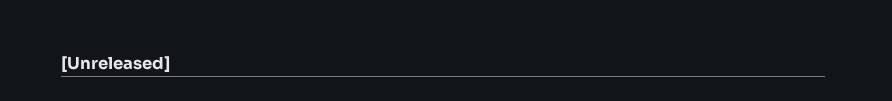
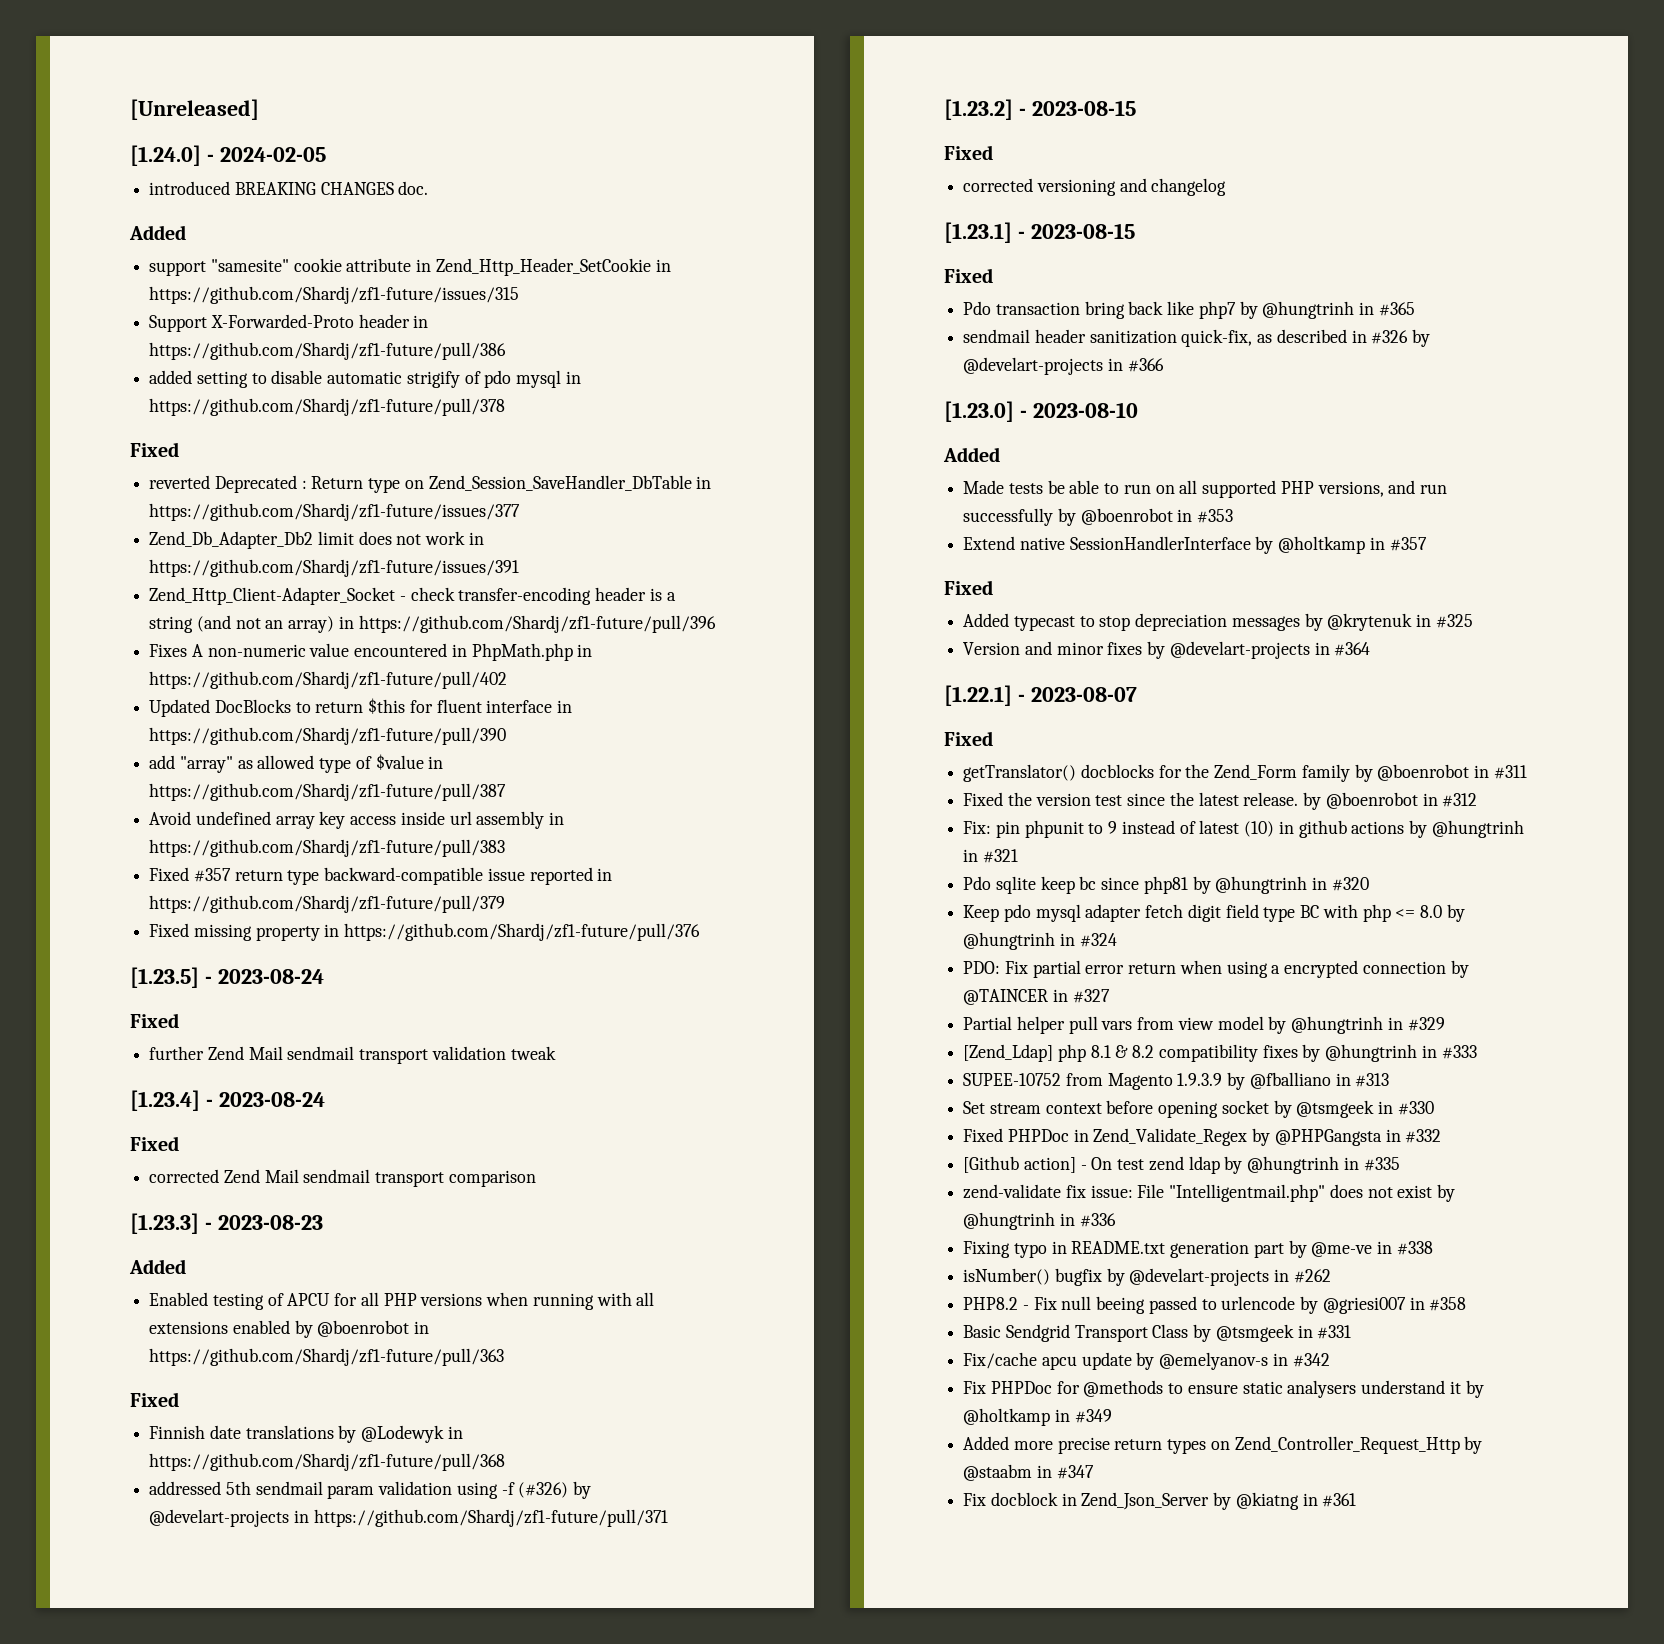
(170, 64) none -> [130,145,326,166] [149,181,429,195] [129,225,186,240] [149,258,671,276] [149,286,520,304] [149,314,429,332] [149,342,507,360] [149,370,581,388] [149,398,506,416] [130,442,179,457] [149,475,712,493] [149,503,521,521] [149,531,484,549] [149,559,520,577] [149,587,676,605] [149,615,716,633] [149,643,593,661] [149,671,508,689] [149,698,573,717] [149,727,507,745] [149,754,444,773] [149,783,507,801] [149,811,565,829] [149,839,506,857] [149,867,613,885] [149,895,506,913] [149,923,701,941] [130,967,324,988] [130,1013,179,1028] [149,1046,556,1064] [130,1090,325,1111] [130,1136,179,1151] [149,1169,536,1187] [130,1213,323,1234] [129,1259,186,1274] [149,1292,655,1310] [149,1320,430,1338] [149,1348,505,1366] [130,1392,179,1407] [149,1425,463,1443] [149,1453,506,1471] [149,1481,592,1499] [149,1509,668,1527] [944,99,1136,120] [944,145,993,160] [963,178,1227,196] [944,222,1135,243] [944,268,993,283] [963,301,1415,319] [963,329,1431,347] [963,357,1164,375] [944,401,1138,422] [943,447,1000,462] [963,480,1447,498] [963,508,1234,526] [963,536,1427,554] [944,580,993,595] [963,613,1473,631] [963,641,1371,659] [944,685,1137,706] [944,731,993,746] [963,764,1527,782] [963,792,1478,810] [963,820,1524,838] [963,849,1018,863] [963,876,1369,894] [963,904,1465,922] [963,932,1117,950] [963,960,1469,978] [963,989,1110,1005] [963,1016,1445,1034] [963,1044,1477,1062] [963,1072,1390,1090] [963,1100,1434,1118] [963,1128,1442,1146] [963,1156,1400,1174] [963,1184,1456,1202] [963,1212,1116,1230] [963,1240,1433,1258] [963,1268,1331,1286] [963,1296,1467,1314] [963,1324,1352,1342] [963,1352,1330,1370] [963,1380,1484,1398] [963,1408,1112,1426] [963,1436,1483,1454] [963,1464,1094,1481] [963,1492,1357,1510] // [1.24.0] - 2024-02-05 // introduced BREAKING CHANGES doc. // Added // support "samesite" cookie attribute in Zend_Http_Header_SetCookie in https://github.com/Shardj/zf1-future/issues/315 // Support X-Forwarded-Proto header in https://github.com/Shardj/zf1-future/pull/386 // added setting to disable automatic strigify of pdo mysql in https://github.com/Shardj/zf1-future/pull/378 // Fixed // reverted Deprecated : Return type on Zend_Session_SaveHandler_DbTable in https://github.com/Shardj/zf1-future/issues/377 // Zend_Db_Adapter_Db2 limit does not work in https://github.com/Shardj/zf1-future/issues/391 // Zend_Http_Client-Adapter_Socket - check transfer-encoding header is a string (and not an array) in https://github.com/Shardj/zf1-future/pull/396 // Fixes A non-numeric value encountered in PhpMath.php in https://github.com/Shardj/zf1-future/pull/402 // Updated DocBlocks to return $this for fluent interface in https://github.com/Shardj/zf1-future/pull/390 // add "array" as allowed type of $value in https://github.com/Shardj/zf1-future/pull/387 // Avoid undefined array key access inside url assembly in https://github.com/Shardj/zf1-future/pull/383 // Fixed #357 return type backward-compatible issue reported in https://github.com/Shardj/zf1-future/pull/379 // Fixed missing property in https://github.com/Shardj/zf1-future/pull/376 // [1.23.5] - 2023-08-24 // Fixed // further Zend Mail sendmail transport validation tweak // [1.23.4] - 2023-08-24 // Fixed // corrected Zend Mail sendmail transport comparison // [1.23.3] - 2023-08-23 // Added // Enabled testing of APCU for all PHP versions when running with all extensions enabled by @boenrobot in https://github.com/Shardj/zf1-future/pull/363 // Fixed // Finnish date translations by @Lodewyk in https://github.com/Shardj/zf1-future/pull/368 // addressed 5th sendmail param validation using -f (#326) by @develart-projects in https://github.com/Shardj/zf1-future/pull/371 // [1.23.2] - 2023-08-15 // Fixed // corrected versioning and changelog // [1.23.1] - 2023-08-15 // Fixed // Pdo transaction bring back like php7 by @hungtrinh in #365 // sendmail header sanitization quick-fix, as described in #326 by @develart-projects in #366 // [1.23.0] - 2023-08-10 // Added // Made tests be able to run on all supported PHP versions, and run successfully by @boenrobot in #353 // Extend native SessionHandlerInterface by @holtkamp in #357 // Fixed // Added typecast to stop depreciation messages by @krytenuk in #325 // Version and minor fixes by @develart-projects in #364 // [1.22.1] - 2023-08-07 // Fixed // getTranslator() docblocks for the Zend_Form family by @boenrobot in #311 // Fixed the version test since the latest release. by @boenrobot in #312 // Fix: pin phpunit to 9 instead of latest (10) in github actions by @hungtrinh in #321 // Pdo sqlite keep bc since php81 by @hungtrinh in #320 // Keep pdo mysql adapter fetch digit field type BC with php <= 8.0 by @hungtrinh in #324 // PDO: Fix partial error return when using a encrypted connection by @TAINCER in #327 // Partial helper pull vars from view model by @hungtrinh in #329 // [Zend_Ldap] php 8.1 & 8.2 compatibility fixes by @hungtrinh in #333 // SUPEE-10752 from Magento 1.9.3.9 by @fballiano in #313 // Set stream context before opening socket by @tsmgeek in #330 // Fixed PHPDoc in Zend_Validate_Regex by @PHPGangsta in #332 // [Github action] - On test zend ldap by @hungtrinh in #335 // zend-validate fix issue: File "Intelligentmail.php" does not exist by @hungtrinh in #336 // Fixing typo in README.txt generation part by @me-ve in #338 // isNumber() bugfix by @develart-projects in #262 // PHP8.2 - Fix null beeing passed to urlencode by @griesi007 in #358 // Basic Sendgrid Transport Class by @tsmgeek in #331 // Fix/cache apcu update by @emelyanov-s in #342 // Fix PHPDoc for @methods to ensure static analysers understand it by @holtkamp in #349 // Added more precise return types on Zend_Controller_Request_Http by @staabm in #347 // Fix docblock in Zend_Json_Server by @kiatng in #361

